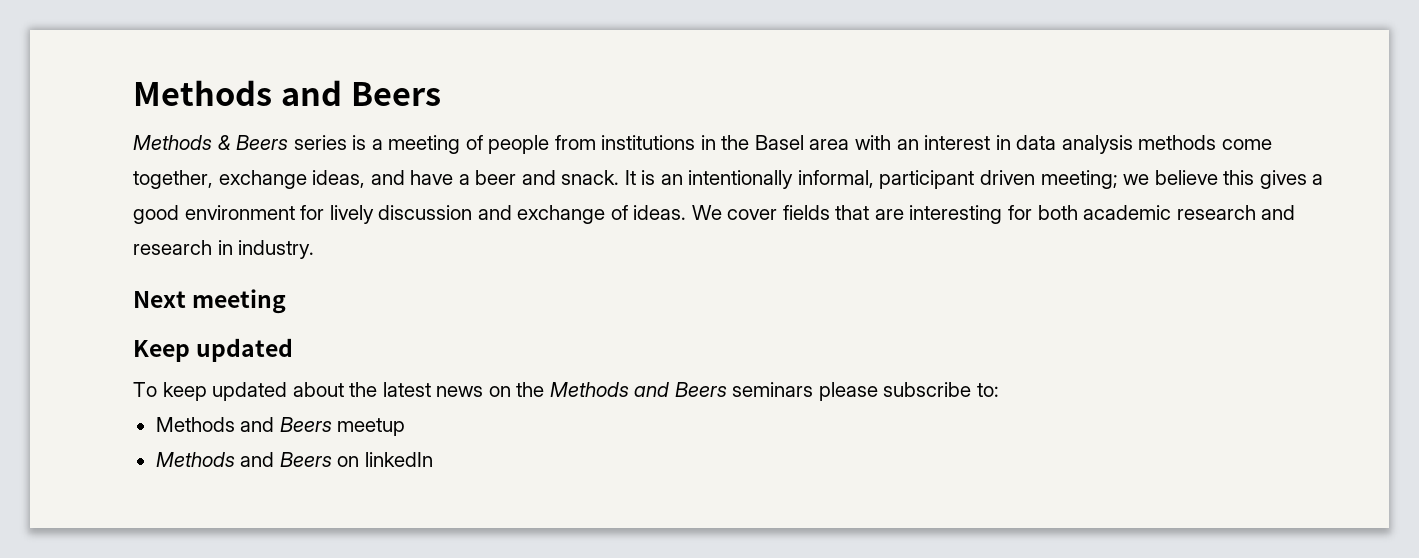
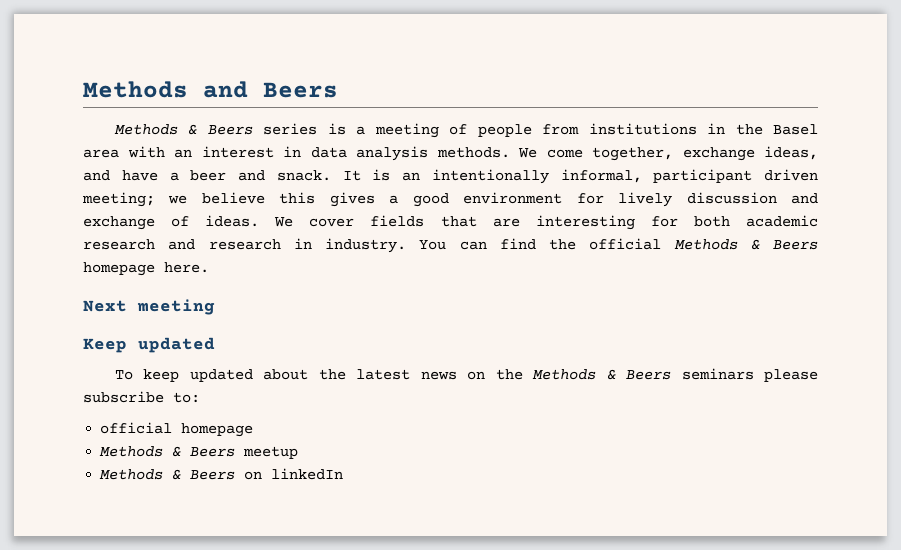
[1138,135,1217,150] methods -> [436,147,537,158] methods. We
(315, 249) none -> [419,238,818,250] [83,262,209,276] You can find the official Methods & Beers homepage here.
[634,382,670,397] and -> [606,369,616,380] &
[155,417,275,432] // Methods and -> [100,422,254,437] [99,446,182,457] // official homepage // Methods &
[240,452,275,467] and -> [172,469,182,480] &

